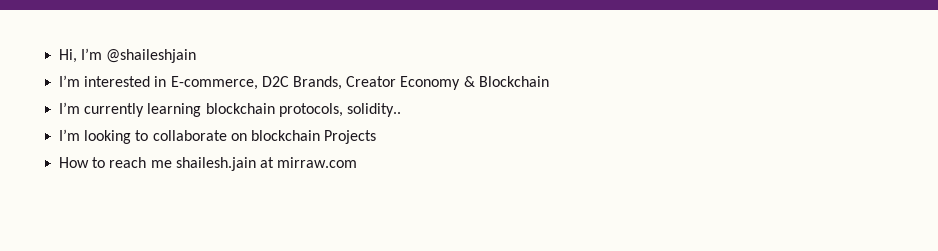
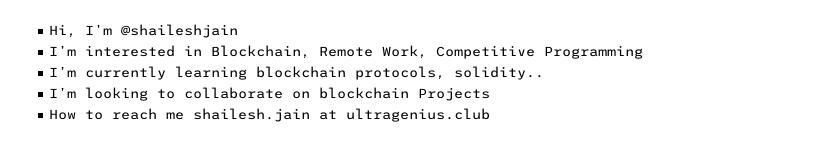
[170,76,549,90] E-commerce, D2C Brands, Creator Economy & Blockchain -> [211,45,644,59] Blockchain, Remote Work, Competitive Programming
[277,157,358,168] mirraw.com -> [346,108,491,122] ultragenius.club

